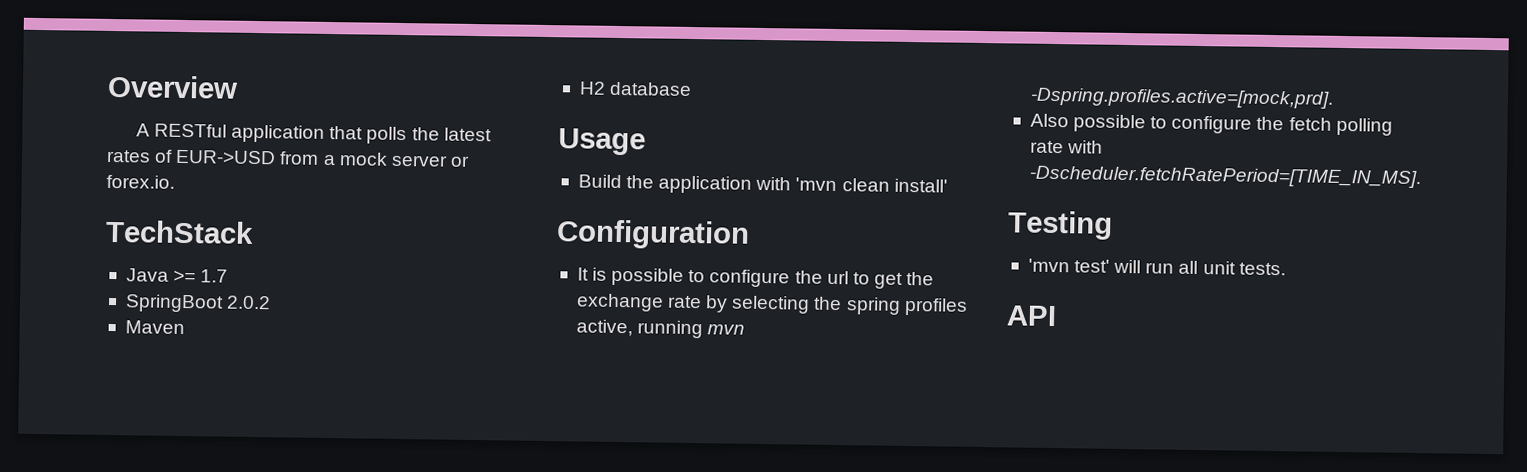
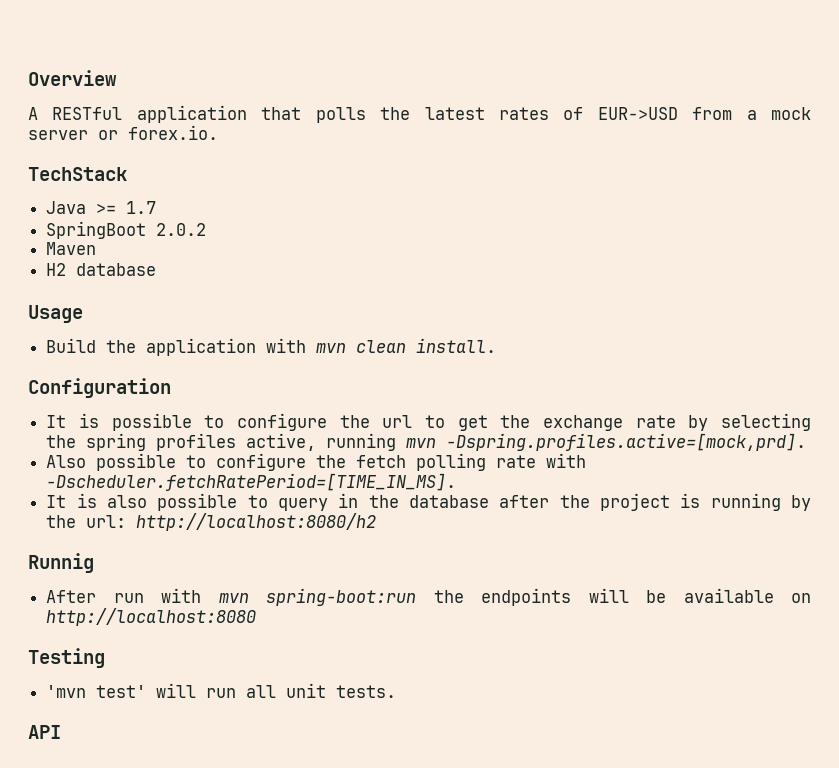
[795,177,948,193] 'mvn clean install' -> [316,338,497,353] mvn clean install.
(1421, 177) none -> [46,493,811,511] [46,513,377,531] [28,553,94,573] [46,588,812,606] [46,608,257,626] // It is also possible to query in the database after the project is running by the url: http://localhost:8080/h2 // Runnig // After run with mvn spring-boot:run the endpoints will be available on http://localhost:8080

